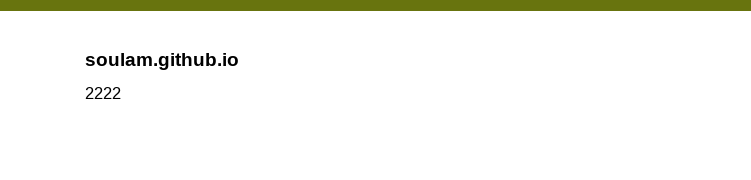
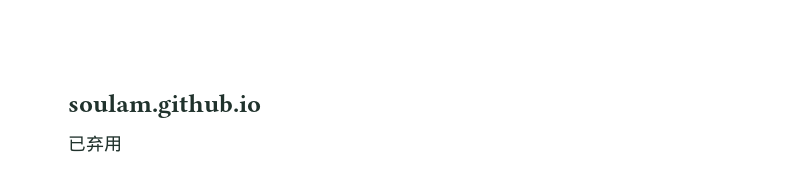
[85,87,121,99] 2222 -> [68,135,122,152] 已弃用

